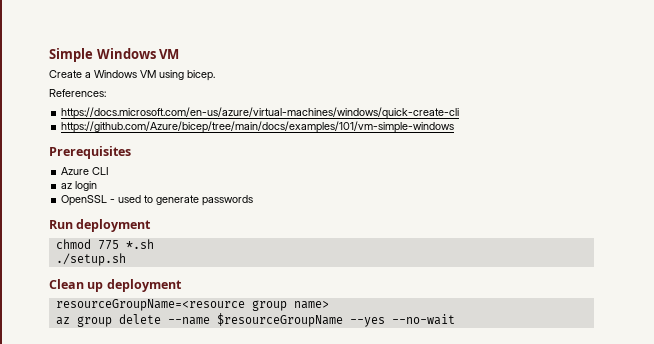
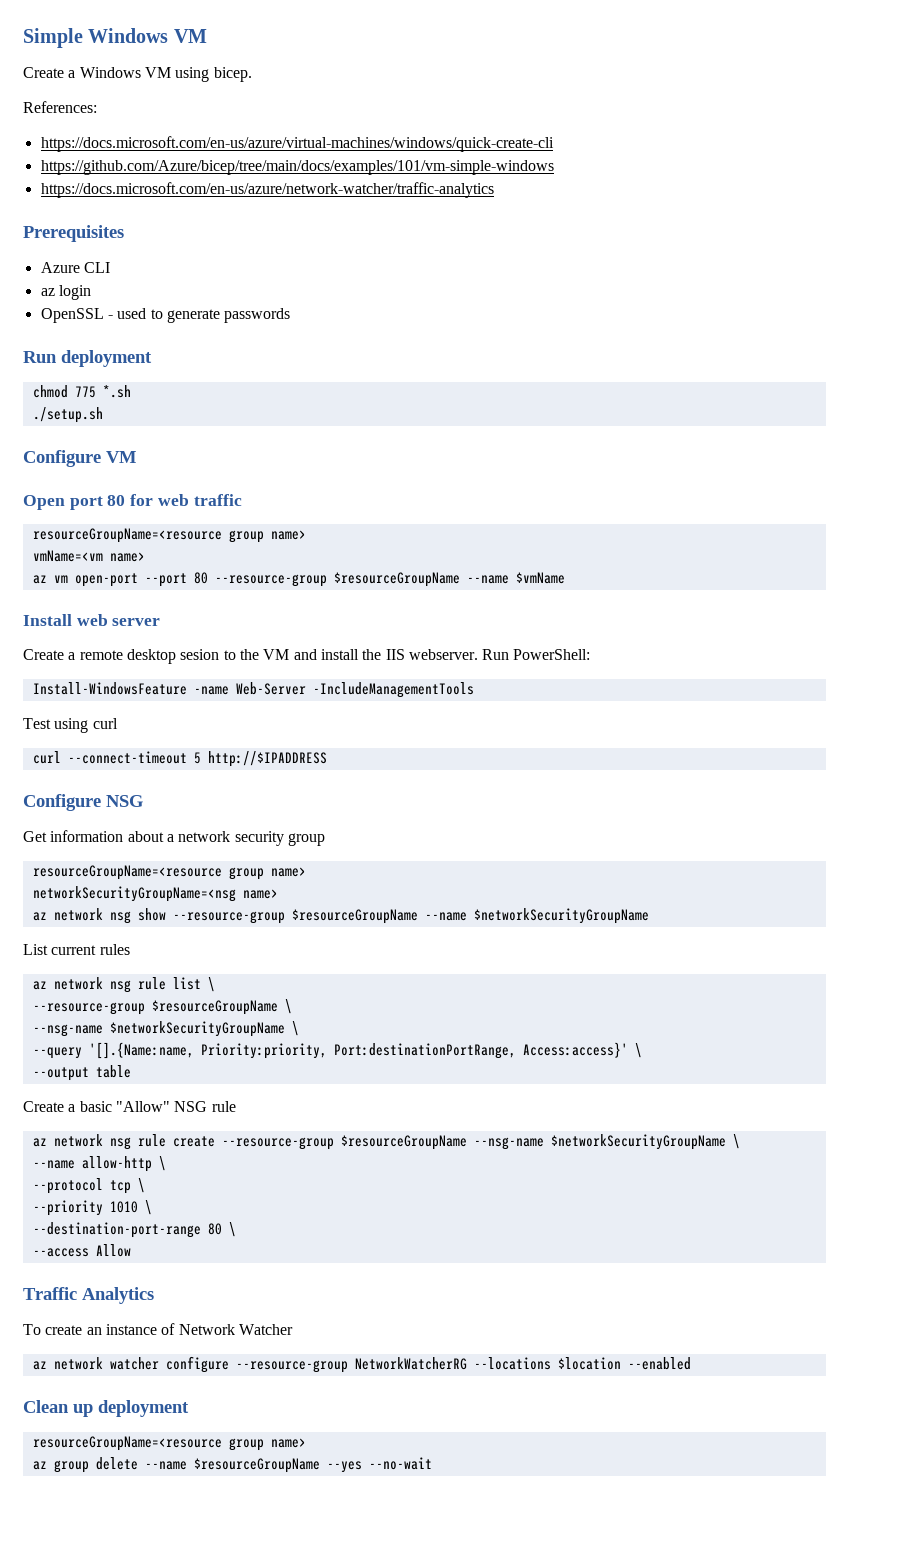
(455, 127) none -> [40,182,494,198] // https://docs.microsoft.com/en-us/azure/network-watcher/traffic-analytics
(126, 259) none -> [23,450,136,467] [23,494,242,510] [32,528,306,543] [32,550,145,562] [32,572,565,587] [23,614,161,626] [23,649,591,664] [32,682,474,698] [23,718,118,733] [32,751,327,767] [23,794,143,811] [23,830,325,846] [32,865,306,880] [32,886,278,902] [32,908,649,924] [23,944,130,955] [32,977,215,993] [32,999,292,1015] [32,1021,299,1037] [32,1042,642,1059] [32,1065,131,1081] [23,1101,236,1112] [32,1134,740,1150] [32,1156,166,1172] [32,1178,145,1194] [32,1200,152,1216] [32,1222,236,1238] [32,1244,131,1257] [23,1287,154,1304] [23,1323,293,1335] [32,1356,691,1373] // Configure VM // Open port 80 for web traffic // resourceGroupName=<resource group name> // vmName=<vm name> // az vm open-port --port 80 --resource-group $resourceGroupName --name $vmName // Install web server // Create a remote desktop sesion to the VM and install the IIS webserver. Run PowerShell: // Install-WindowsFeature -name Web-Server -IncludeManagementTools // Test using curl // curl --connect-timeout 5 http://$IPADDRESS // Configure NSG // Get information about a network security group // resourceGroupName=<resource group name> // networkSecurityGroupName=<nsg name> // az network nsg show --resource-group $resourceGroupName --name $networkSecurityGroupName // List current rules // az network nsg rule list \ // --resource-group $resourceGroupName \ // --nsg-name $networkSecurityGroupName \ // --query '[].{Name:name, Priority:priority, Port:destinationPortRange, Access:access}' \ // --output table // Create a basic "Allow" NSG rule // az network nsg rule create --resource-group $resourceGroupName --nsg-name $networkSecurityGroupName \ // --name allow-http \ // --protocol tcp \ // --priority 1010 \ // --destination-port-range 80 \ // --access Allow // Traffic Analytics // To create an instance of Network Watcher // az network watcher configure --resource-group NetworkWatcherRG --locations $location --enabled

